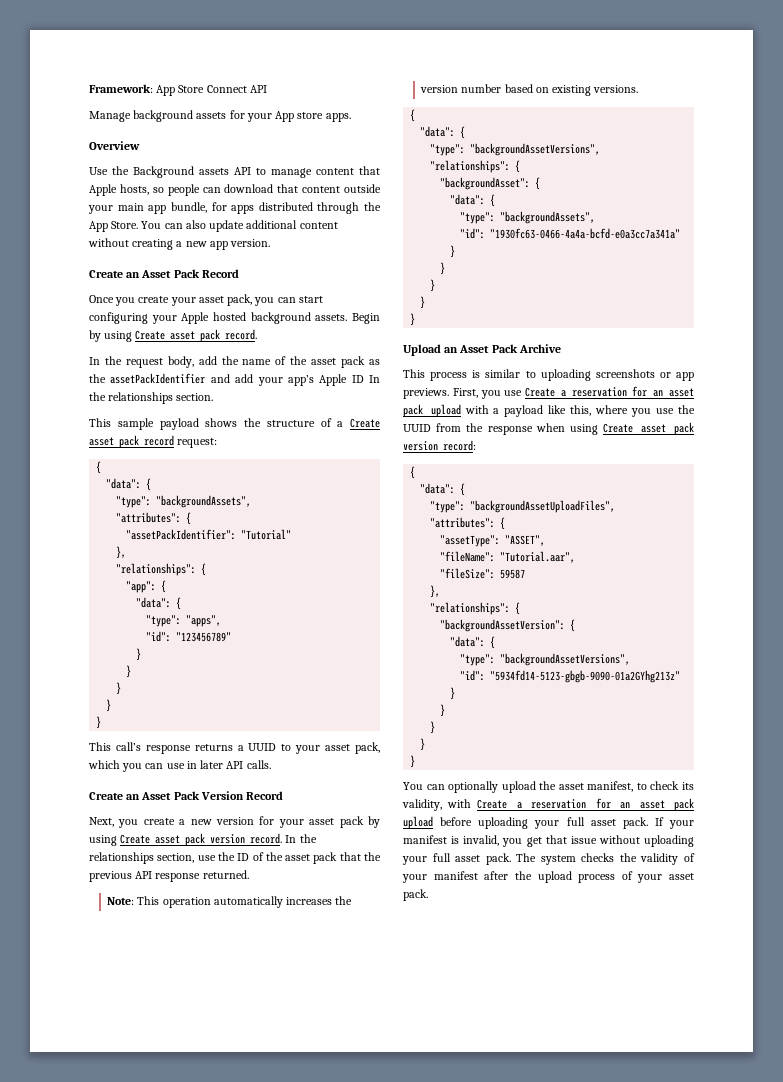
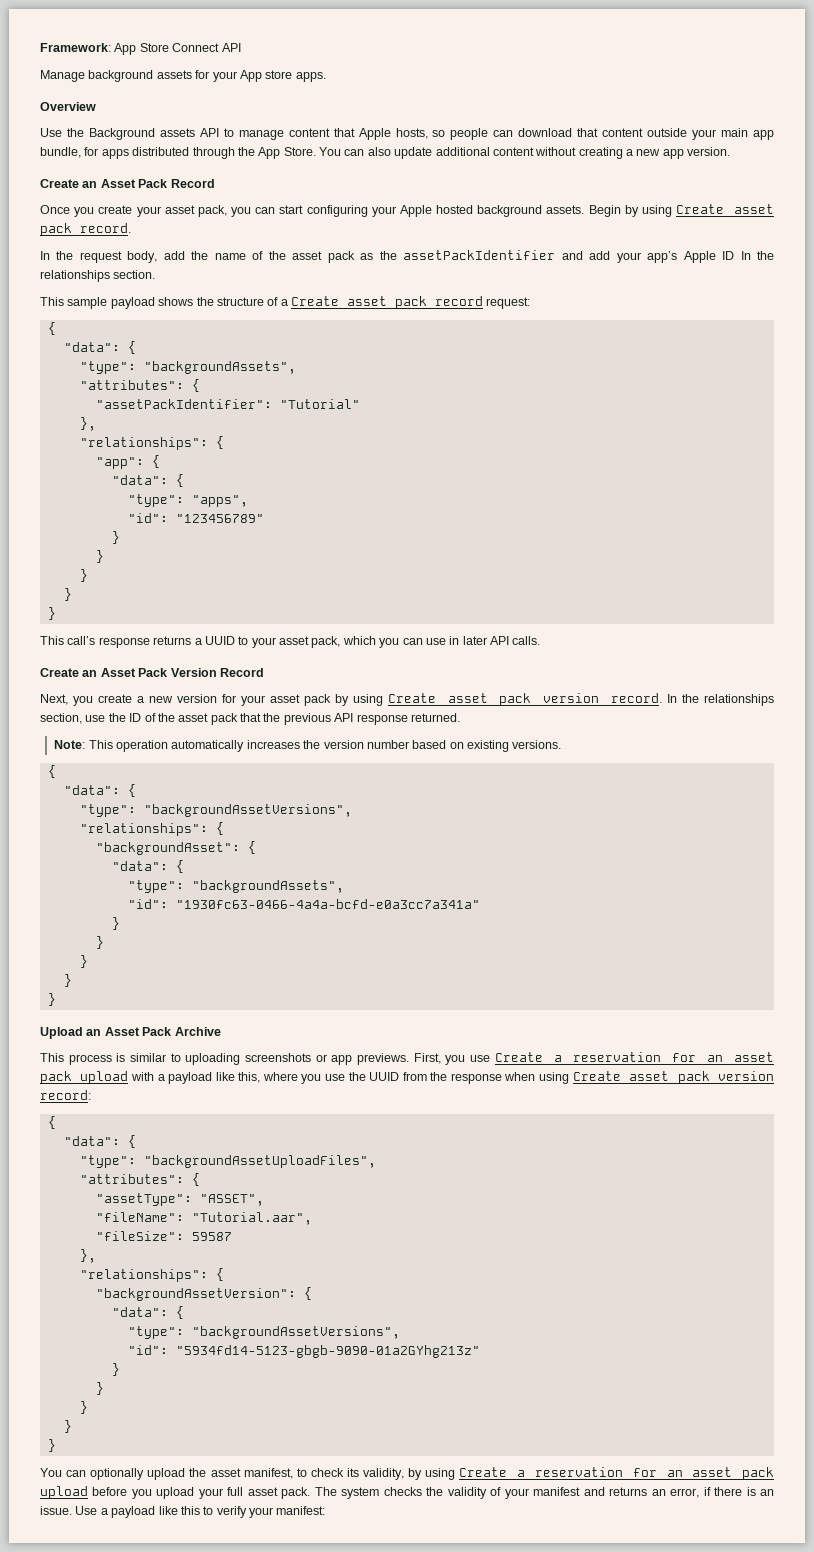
[447,799,472,808] with -> [408,1468,456,1480] by using
[478,817,694,829] [403,835,694,847] uploading your full asset pack. If your manifest is invalid, you get that issue without uploading -> [131,1487,195,1499] you upload
[484,871,694,883] [403,889,428,901] after the upload process of your asset pack. -> [583,1487,774,1498] [40,1506,326,1518] and returns an error, if there is an issue. Use a payload like this to verify your manifest:

